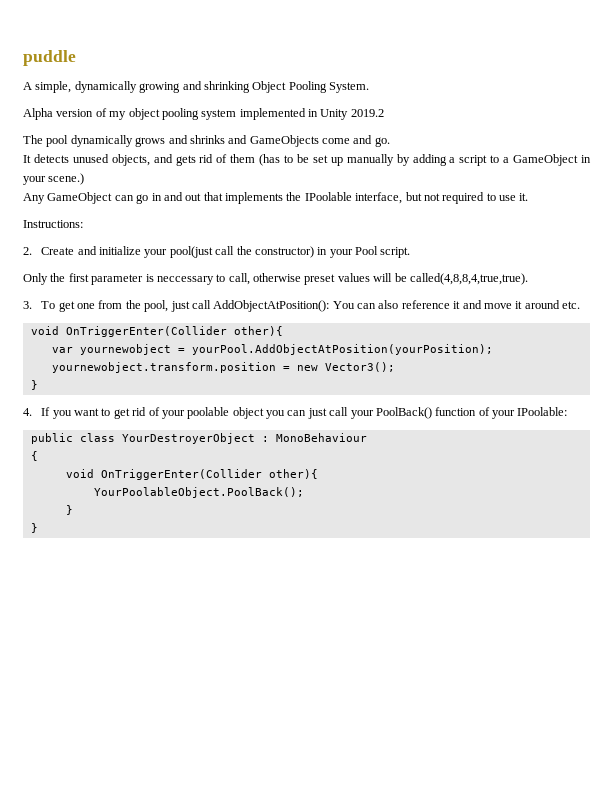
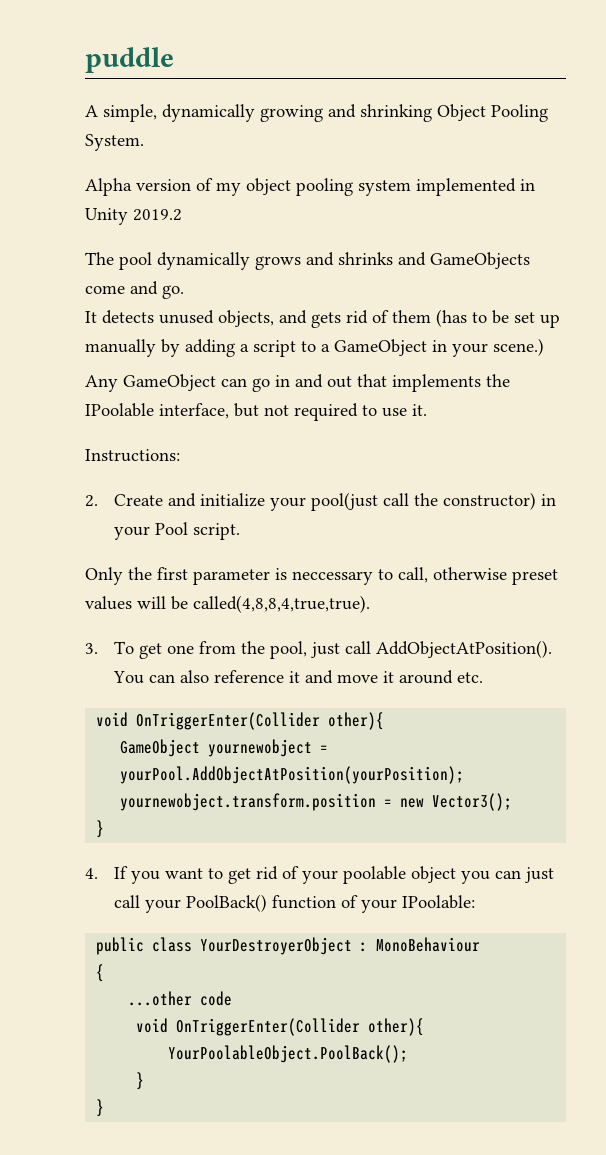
[213,300,330,312] AddObjectAtPosition(): -> [376,640,553,658] AddObjectAtPosition().
[51,347,73,353] var -> [120,739,201,757] GameObject
(38, 456) none -> [128,991,233,1006] // ...other code

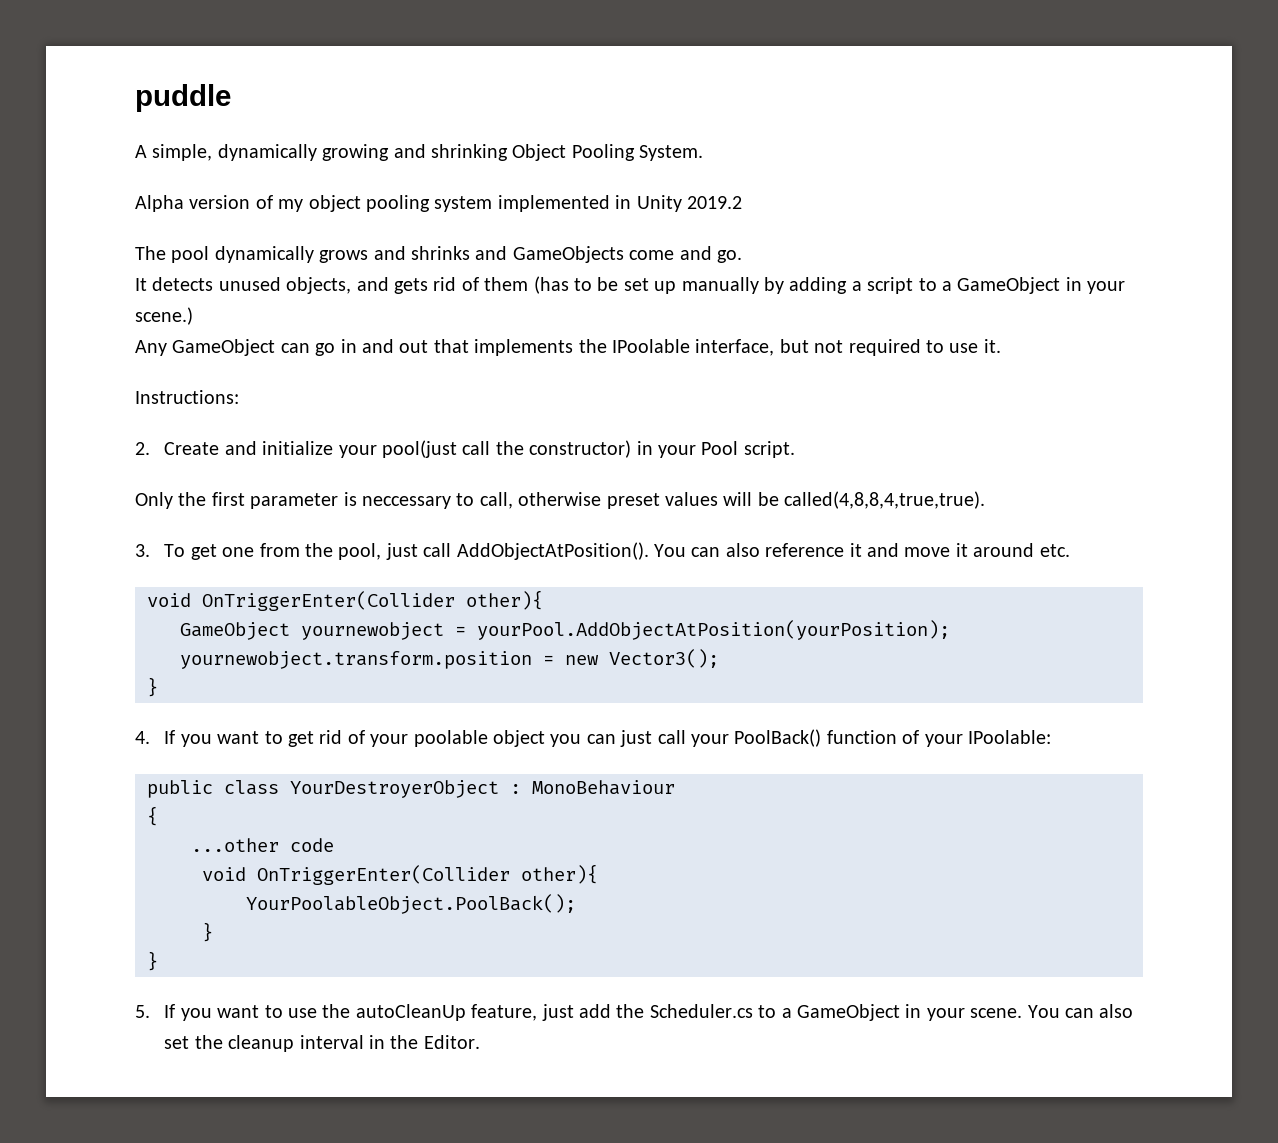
(105, 1108) none -> [135,1004,1134,1021] [164,1035,480,1052] // 5. If you want to use the autoCleanUp feature, just add the Scheduler.cs to a GameObject in your scene. You can also set the cleanup interval in the Editor.

